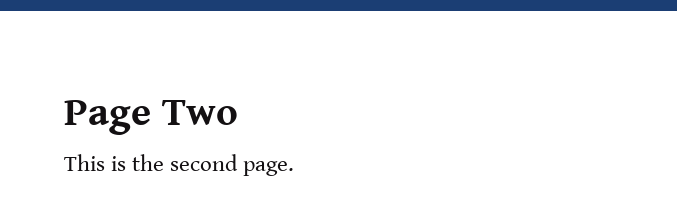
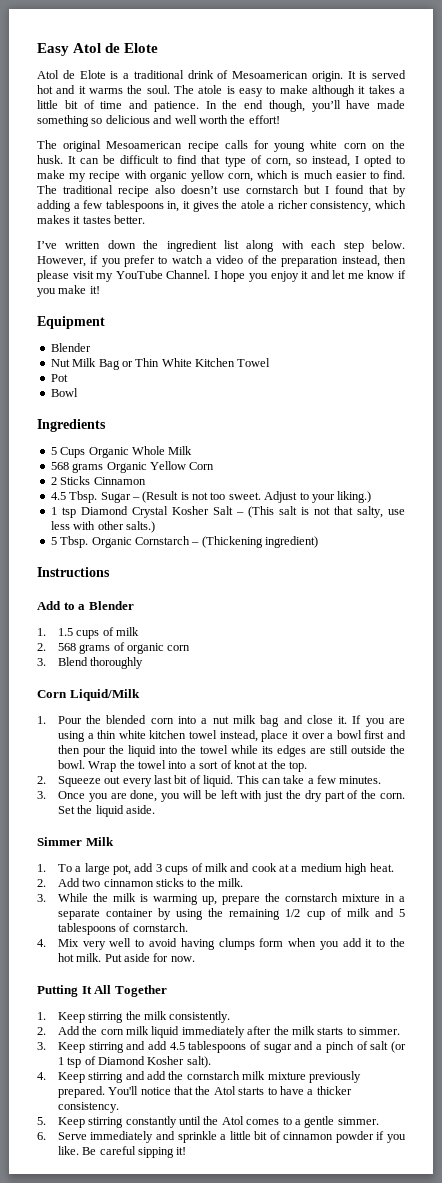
[64,100,238,135] [64,154,295,176] Page Two // This is the second page. -> [37,43,159,56] [37,70,406,82] [37,85,405,97] [37,100,405,112] [37,115,280,127] [37,140,405,152] [37,155,405,167] [37,170,406,182] [37,185,406,197] [37,200,406,212] [37,215,146,224] [37,240,405,252] [37,255,406,267] [37,270,406,282] [37,285,100,297] [37,316,105,329] [50,343,91,352] [50,358,271,370] [50,374,68,382] [50,388,78,397] [37,419,106,432] [50,446,193,458] [50,461,215,473] [50,476,146,485] [50,491,372,503] [50,506,406,518] [50,521,155,533] [50,536,318,548] [37,567,110,577] [37,601,134,610] [37,627,140,639] [37,642,191,654] [37,657,144,669] [37,689,140,701] [37,715,405,727] [57,730,407,742] [57,745,405,757] [57,760,308,772] [37,775,382,787] [37,790,405,802] [57,805,156,817] [37,837,114,846] [37,863,394,875] [37,878,244,887] [37,893,405,905] [57,908,405,920] [57,923,188,935] [37,938,406,950] [57,953,195,962] [37,985,167,997] [37,1011,231,1023] [37,1026,401,1038] [37,1041,406,1053] [57,1056,211,1068] [37,1071,361,1083] [57,1086,352,1098] [57,1102,119,1113] [37,1116,379,1128] [37,1131,406,1143] [57,1146,187,1158] Easy Atol de Elote // Atol de Elote is a traditional drink of Mesoamerican origin. It is served hot and it warms the soul. The atole is easy to make although it takes a little bit of time and patience. In the end though, you’ll have made something so delicious and well worth the effort! // The original Mesoamerican recipe calls for young white corn on the husk. It can be difficult to find that type of corn, so instead, I opted to make my recipe with organic yellow corn, which is much easier to find. The traditional recipe also doesn’t use cornstarch but I found that by adding a few tablespoons in, it gives the atole a richer consistency, which makes it tastes better. // I’ve written down the ingredient list along with each step below. However, if you prefer to watch a video of the preparation instead, then please visit my YouTube Channel. I hope you enjoy it and let me know if you make it! // Equipment // Blender // Nut Milk Bag or Thin White Kitchen Towel // Pot // Bowl // Ingredients // 5 Cups Organic Whole Milk // 568 grams Organic Yellow Corn // 2 Sticks Cinnamon // 4.5 Tbsp. Sugar – (Result is not too sweet. Adjust to your liking.) // 1 tsp Diamond Crystal Kosher Salt – (This salt is not that salty, use less with other salts.) // 5 Tbsp. Organic Cornstarch – (Thickening ingredient) // Instructions // Add to a Blender // 1. 1.5 cups of milk // 2. 568 grams of organic corn // 3. Blend thoroughly // Corn Liquid/Milk // 1. Pour the blended corn into a nut milk bag and close it. If you are using a thin white kitchen towel instead, place it over a bowl first and then pour the liquid into the towel while its edges are still outside the bowl. Wrap the towel into a sort of knot at the top. // 2. Squeeze out every last bit of liquid. This can take a few minutes. // 3. Once you are done, you will be left with just the dry part of the corn. Set the liquid aside. // Simmer Milk // 1. To a large pot, add 3 cups of milk and cook at a medium high heat. // 2. Add two cinnamon sticks to the milk. // 3. While the milk is warming up, prepare the cornstarch mixture in a separate container by using the remaining 1/2 cup of milk and 5 tablespoons of cornstarch. // 4. Mix very well to avoid having clumps form when you add it to the hot milk. Put aside for now. // Putting It All Together // 1. Keep stirring the milk consistently. // 2. Add the corn milk liquid immediately after the milk starts to simmer. // 3. Keep stirring and add 4.5 tablespoons of sugar and a pinch of salt (or 1 tsp of Diamond Kosher salt). // 4. Keep stirring and add the cornstarch milk mixture previously prepared. You'll notice that the Atol starts to have a thicker consistency. // 5. Keep stirring constantly until the Atol comes to a gentle simmer. // 6. Serve immediately and sprinkle a little bit of cinnamon powder if you like. Be careful sipping it!

